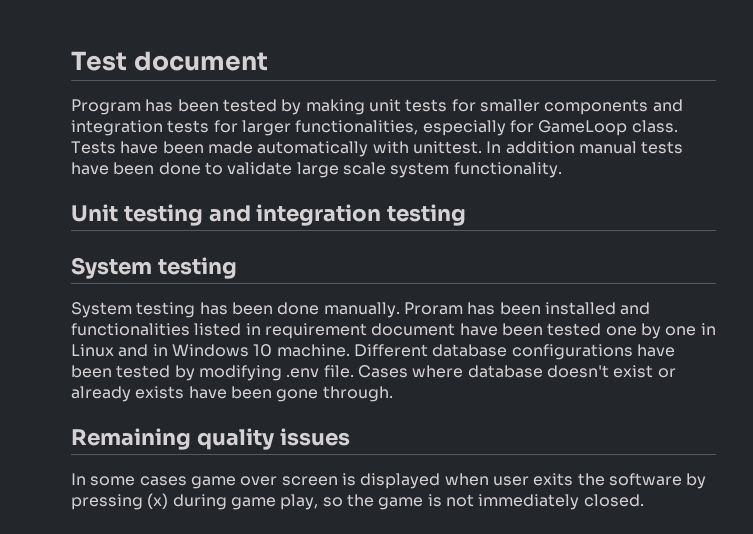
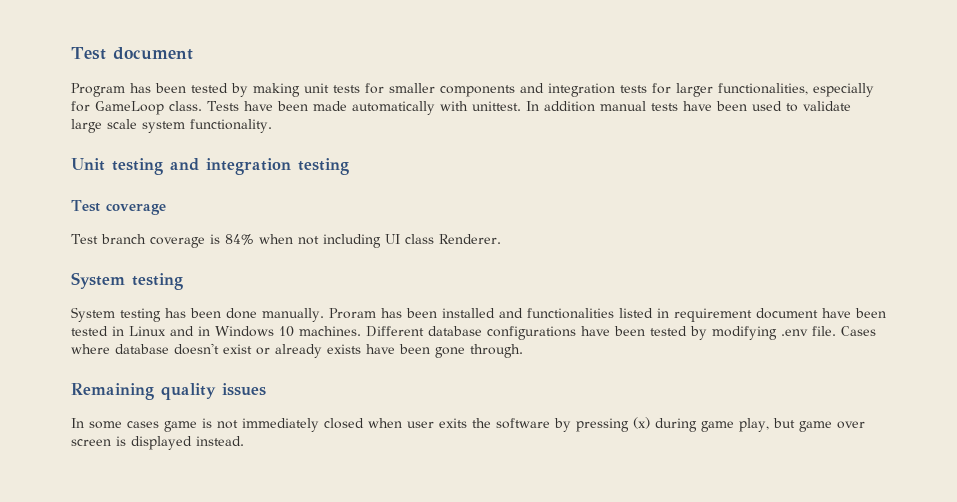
[158,162,201,175] done -> [751,101,782,111] used
(467, 215) none -> [71,200,166,215] [71,234,501,248] // Test coverage // Test branch coverage is 84% when not including UI class Renderer.
[605,323,697,339] one by one -> (108, 331) none
[276,344,350,357] machine. -> [299,326,361,336] machines.
[240,473,441,489] over screen is displayed -> [202,418,364,432] is not immediately closed
[322,494,644,510] so the game is not immediately closed. -> [772,418,865,432] [71,436,244,450] but game over screen is displayed instead.

